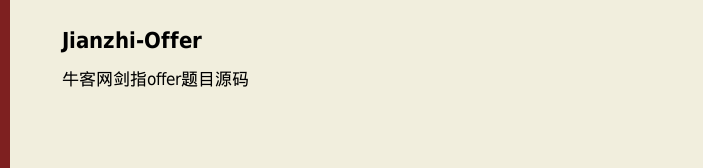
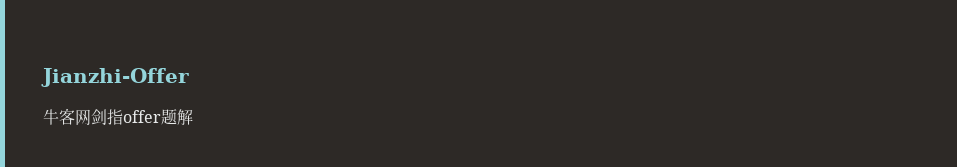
[198,71,249,87] 目源码 -> [177,109,193,125] 解

